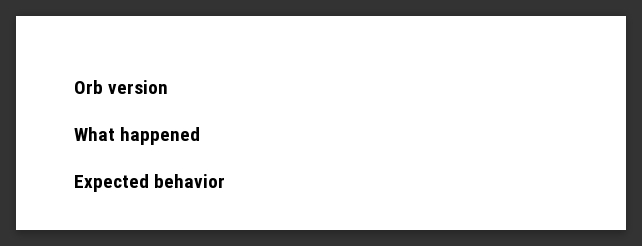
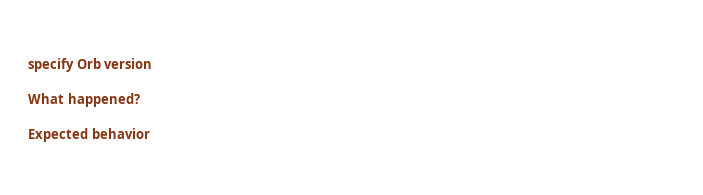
(74, 87) none -> [28,58,74,72] specify
[120,127,201,145] happened -> [67,93,140,107] happened?

